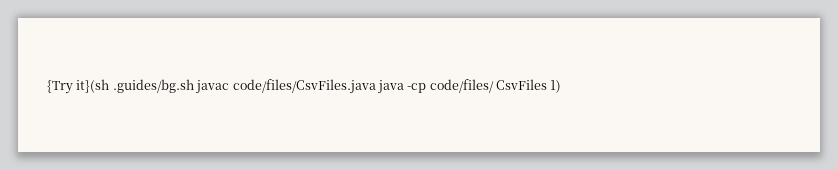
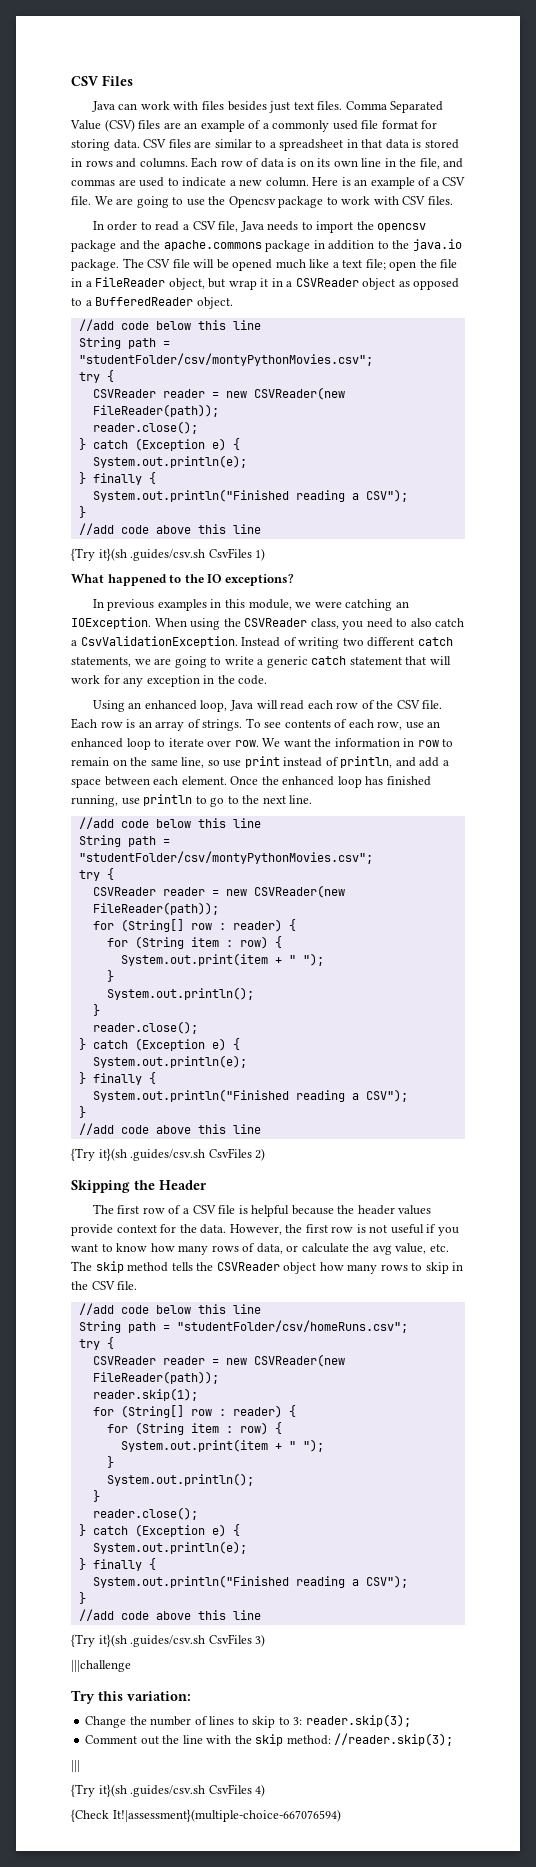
[47,79,562,94] {Try it}(sh .guides/bg.sh javac code/files/CsvFiles.java java -cp code/files/ CsvFiles 1) -> [71,75,133,86] [91,101,444,113] [70,119,438,132] [71,139,459,151] [71,157,464,169] [71,177,466,189] [71,196,453,208] [92,221,427,233] [71,239,462,252] [71,258,458,271] [71,277,460,290] [71,297,233,309] [78,319,261,331] [78,337,170,349] [78,353,373,366] [78,370,114,383] [92,387,345,400] [92,404,219,417] [92,421,198,434] [78,438,240,451] [92,455,247,468] [78,472,156,485] [92,489,408,502] [78,506,86,518] [78,523,261,535] [71,548,266,561] [71,574,294,586] [92,599,409,611] [71,617,465,630] [71,636,453,649] [71,656,451,668] [71,675,268,687] [92,700,443,712] [71,718,441,731] [71,738,454,750] [71,756,449,768] [71,776,431,788] [71,794,313,807] [78,817,261,829] [78,835,170,847] [78,851,373,864] [78,868,114,881] [92,885,345,898] [92,902,219,915] [92,919,296,932] [106,936,282,949] [120,953,324,966] [106,970,114,982] [106,987,254,1000] [92,1004,100,1016] [92,1021,198,1034] [78,1038,240,1051] [92,1055,247,1068] [78,1072,156,1085] [92,1089,408,1102] [78,1106,86,1118] [78,1123,261,1135] [71,1148,266,1161] [71,1180,207,1193] [92,1204,432,1217] [71,1224,459,1236] [71,1243,449,1255] [71,1261,464,1274] [71,1281,138,1290] [78,1303,261,1315] [78,1320,408,1333] [78,1337,114,1350] [92,1354,345,1367] [92,1371,219,1384] [92,1388,198,1401] [92,1405,296,1418] [106,1422,282,1435] [120,1439,324,1452] [106,1456,114,1468] [106,1473,254,1486] [92,1490,100,1502] [92,1507,198,1520] [78,1524,240,1537] [92,1541,247,1554] [78,1558,156,1571] [92,1575,408,1588] [78,1592,86,1604] [78,1609,261,1621] [71,1634,266,1647] [71,1660,131,1672] [71,1690,191,1704] [85,1714,411,1728] [85,1733,454,1746] [71,1760,80,1772] [71,1784,266,1797] [71,1809,341,1822] CSV Files // Java can work with files besides just text files. Comma Separated Value (CSV) files are an example of a commonly used file format for storing data. CSV files are similar to a spreadsheet in that data is stored in rows and columns. Each row of data is on its own line in the file, and commas are used to indicate a new column. Here is an example of a CSV file. We are going to use the Opencsv package to work with CSV files. // In order to read a CSV file, Java needs to import the opencsv package and the apache.commons package in addition to the java.io package. The CSV file will be opened much like a text file; open the file in a FileReader object, but wrap it in a CSVReader object as opposed to a BufferedReader object. // //add code below this line // String path = "studentFolder/csv/montyPythonMovies.csv"; // try { // CSVReader reader = new CSVReader(new FileReader(path)); // reader.close(); // } catch (Exception e) { // System.out.println(e); // } finally { // System.out.println("Finished reading a CSV"); // } // //add code above this line // {Try it}(sh .guides/csv.sh CsvFiles 1) // What happened to the IO exceptions? // In previous examples in this module, we were catching an IOException. When using the CSVReader class, you need to also catch a CsvValidationException. Instead of writing two different catch statements, we are going to write a generic catch statement that will work for any exception in the code. // Using an enhanced loop, Java will read each row of the CSV file. Each row is an array of strings. To see contents of each row, use an enhanced loop to iterate over row. We want the information in row to remain on the same line, so use print instead of println, and add a space between each element. Once the enhanced loop has finished running, use println to go to the next line. // //add code below this line // String path = "studentFolder/csv/montyPythonMovies.csv"; // try { // CSVReader reader = new CSVReader(new FileReader(path)); // for (String[] row : reader) { // for (String item : row) { // System.out.print(item + " "); // } // System.out.println(); // } // reader.close(); // } catch (Exception e) { // System.out.println(e); // } finally { // System.out.println("Finished reading a CSV"); // } // //add code above this line // {Try it}(sh .guides/csv.sh CsvFiles 2) // Skipping the Header // The first row of a CSV file is helpful because the header values provide context for the data. However, the first row is not useful if you want to know how many rows of data, or calculate the avg value, etc. The skip method tells the CSVReader object how many rows to skip in the CSV file. // //add code below this line // String path = "studentFolder/csv/homeRuns.csv"; // try { // CSVReader reader = new CSVReader(new FileReader(path)); // reader.skip(1); // for (String[] row : reader) { // for (String item : row) { // System.out.print(item + " "); // } // System.out.println(); // } // reader.close(); // } catch (Exception e) { // System.out.println(e); // } finally { // System.out.println("Finished reading a CSV"); // } // //add code above this line // {Try it}(sh .guides/csv.sh CsvFiles 3) // |||challenge // Try this variation: // Change the number of lines to skip to 3: reader.skip(3); // Comment out the line with the skip method: //reader.skip(3); // ||| // {Try it}(sh .guides/csv.sh CsvFiles 4) // {Check It!|assessment}(multiple-choice-667076594)

